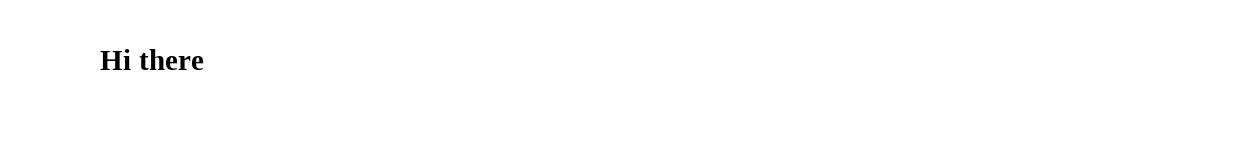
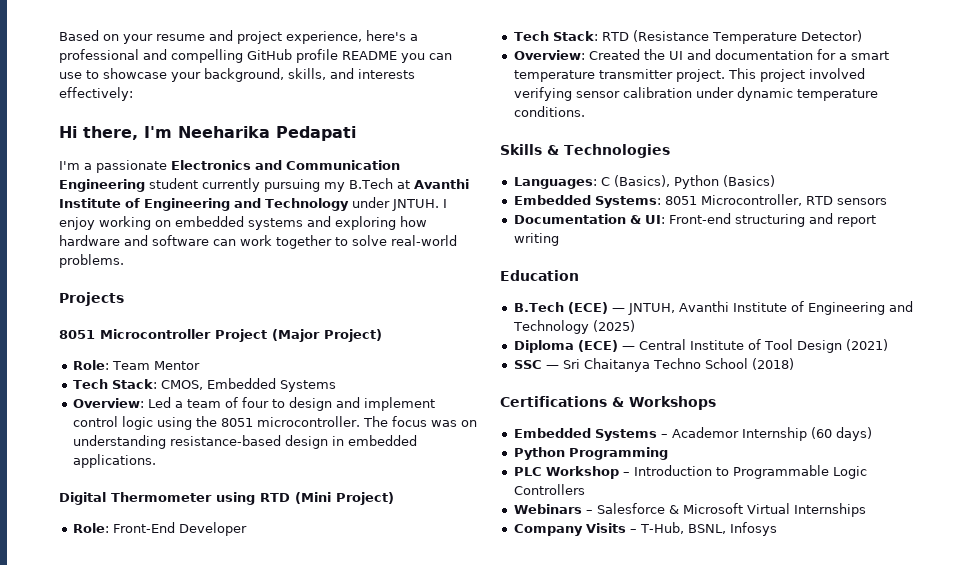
[100,49,204,70] Hi there -> [59,30,418,44] [59,49,452,63] [59,68,415,82] [59,87,133,101] [59,126,356,141] [59,160,400,173] [59,178,469,192] [59,197,447,211] [59,216,427,230] [59,235,457,249] [59,254,124,268] [59,292,124,306] [59,329,382,342] [72,360,200,370] [72,378,336,392] [72,397,435,411] [72,416,477,430] [72,435,417,449] [72,454,156,468] [59,492,394,505] [72,522,247,536] [513,30,862,44] [513,49,889,60] [513,68,865,82] [513,87,878,101] [513,106,585,117] [500,144,670,158] [513,175,775,189] [513,194,887,208] [513,213,876,227] [513,233,559,246] [500,270,579,281] [513,301,913,315] [512,320,635,334] [513,339,888,353] [513,358,794,372] [500,396,716,410] [513,427,872,441] [513,447,668,460] [513,465,867,479] [513,484,585,495] [513,503,866,517] [513,522,777,536] Based on your resume and project experience, here's a professional and compelling GitHub profile README you can use to showcase your background, skills, and interests effectively: // Hi there, I'm Neeharika Pedapati // I'm a passionate Electronics and Communication Engineering student currently pursuing my B.Tech at Avanthi Institute of Engineering and Technology under JNTUH. I enjoy working on embedded systems and exploring how hardware and software can work together to solve real-world problems. // Projects // 8051 Microcontroller Project (Major Project) // Role: Team Mentor // Tech Stack: CMOS, Embedded Systems // Overview: Led a team of four to design and implement control logic using the 8051 microcontroller. The focus was on understanding resistance-based design in embedded applications. // Digital Thermometer using RTD (Mini Project) // Role: Front-End Developer // Tech Stack: RTD (Resistance Temperature Detector) // Overview: Created the UI and documentation for a smart temperature transmitter project. This project involved verifying sensor calibration under dynamic temperature conditions. // Skills & Technologies // Languages: C (Basics), Python (Basics) // Embedded Systems: 8051 Microcontroller, RTD sensors // Documentation & UI: Front-end structuring and report writing // Education // B.Tech (ECE) — JNTUH, Avanthi Institute of Engineering and Technology (2025) // Diploma (ECE) — Central Institute of Tool Design (2021) // SSC — Sri Chaitanya Techno School (2018) // Certifications & Workshops // Embedded Systems – Academor Internship (60 days) // Python Programming // PLC Workshop – Introduction to Programmable Logic Controllers // Webinars – Salesforce & Microsoft Virtual Internships // Company Visits – T-Hub, BSNL, Infosys

